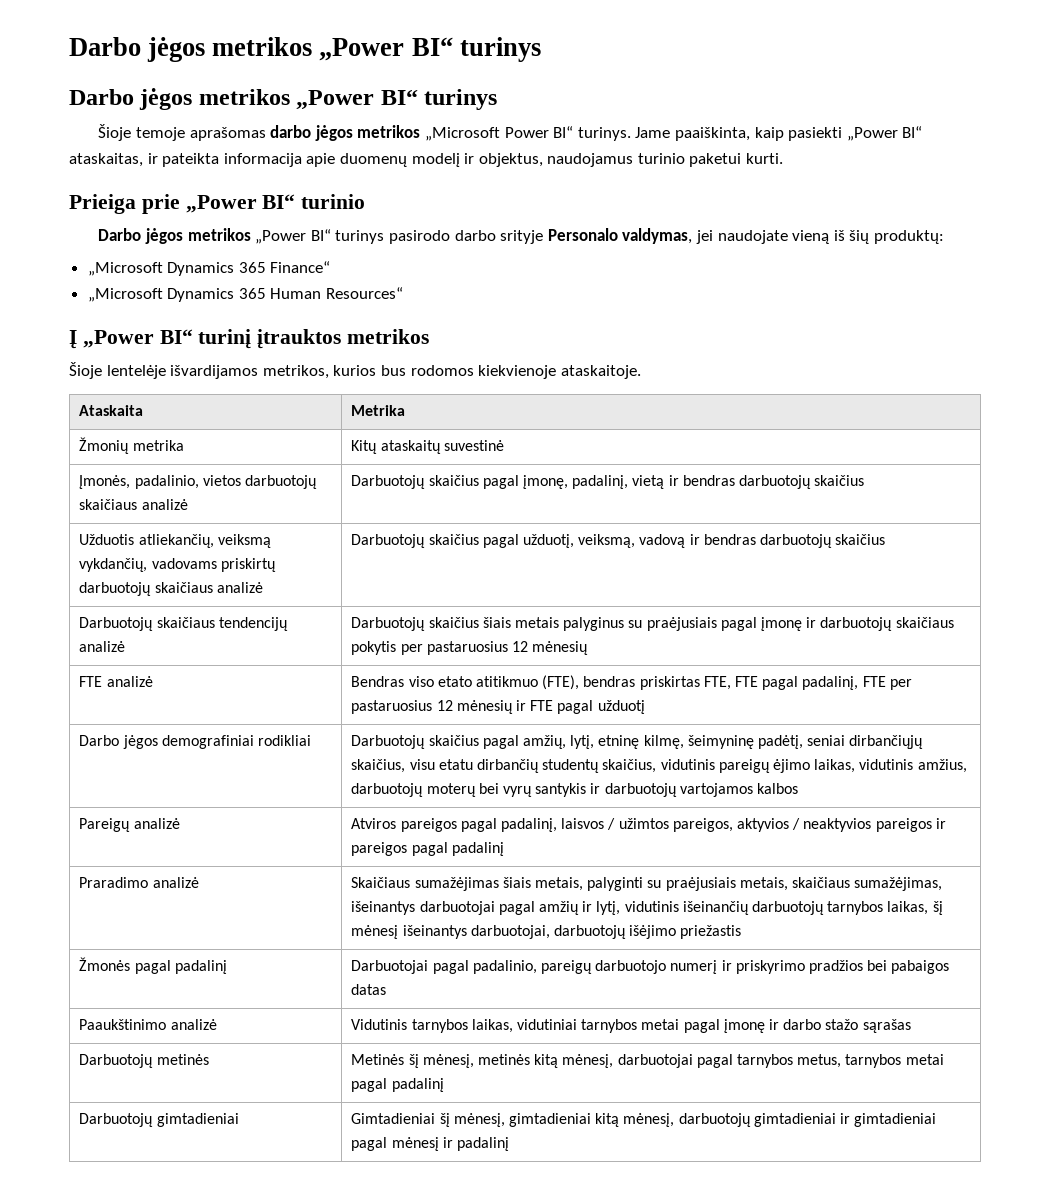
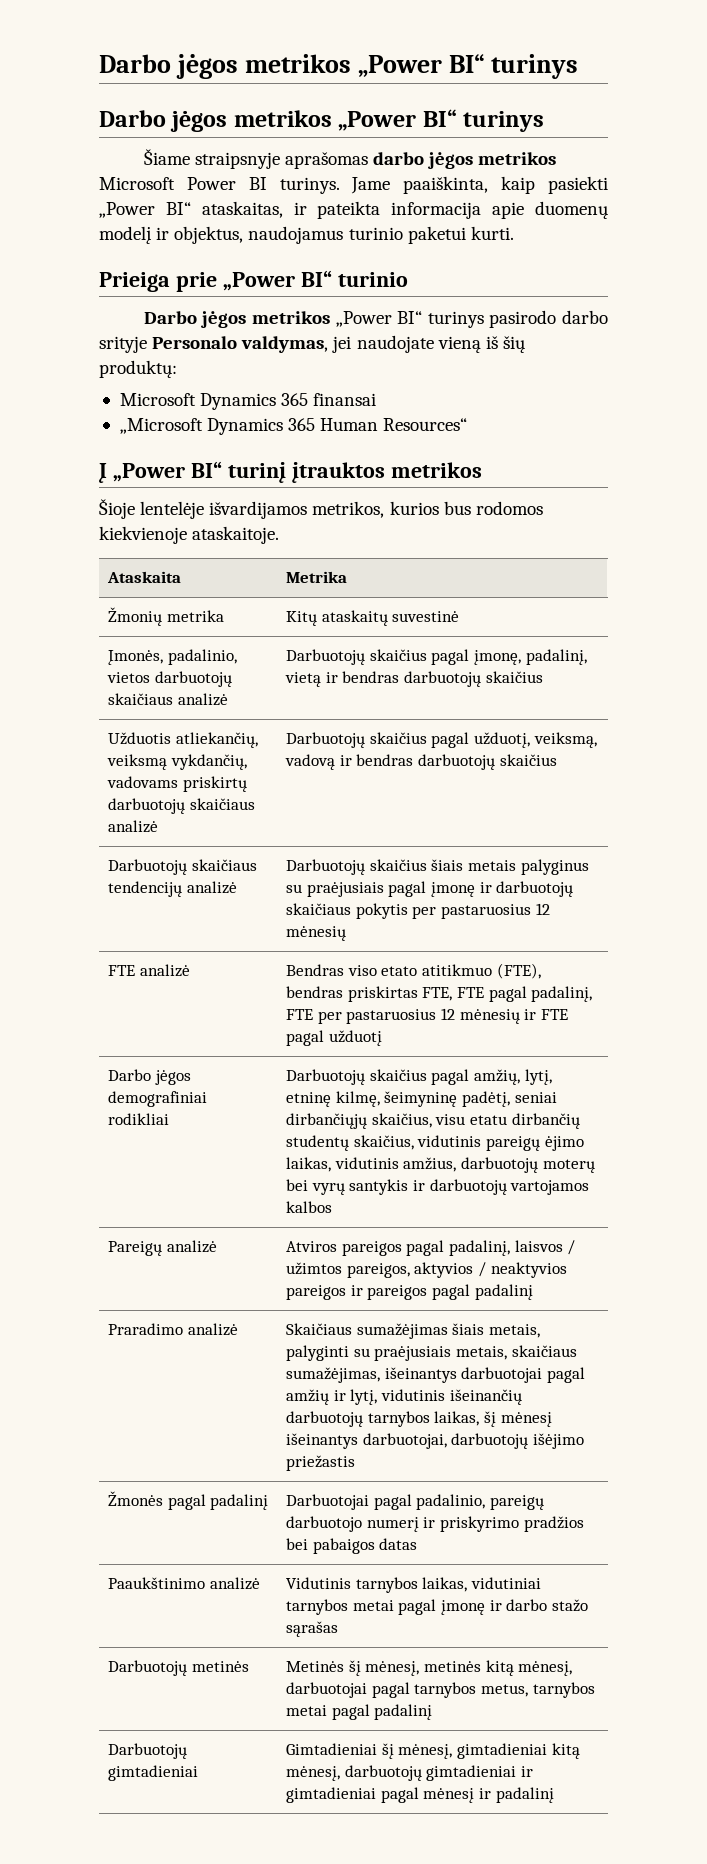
[98,124,186,141] Šioje temoje -> [143,149,280,169] Šiame straipsnyje
[424,126,574,141] „Microsoft Power BI“ -> [99,177,267,190] Microsoft Power BI
[87,261,331,276] „Microsoft Dynamics 365 Finance“ -> [119,393,377,410] Microsoft Dynamics 365 finansai

